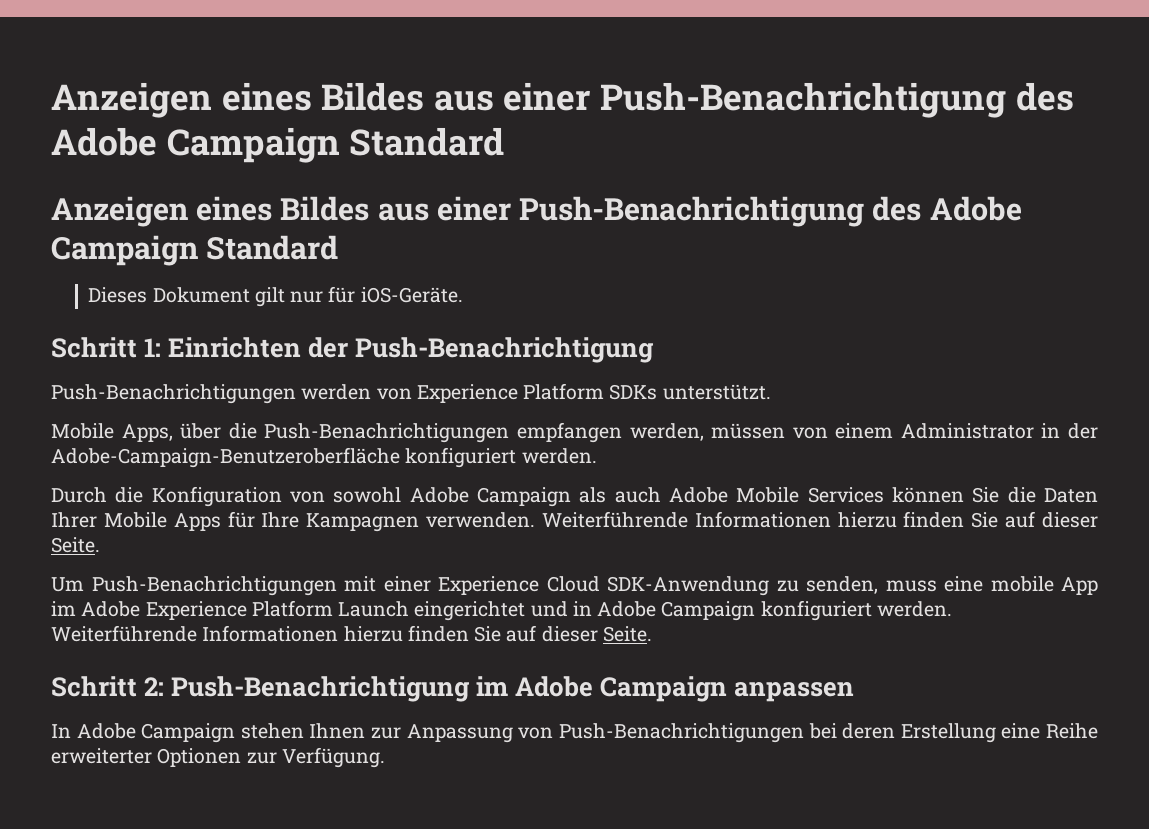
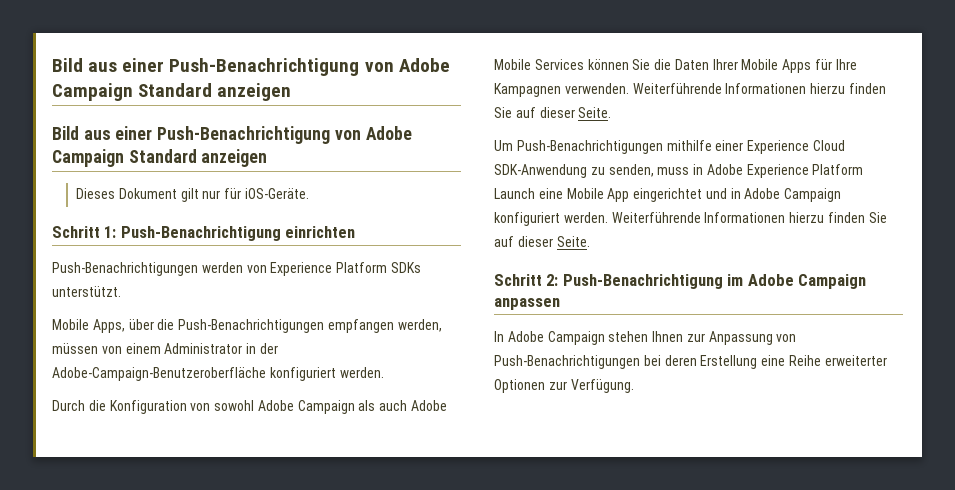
[51,82,1074,118] [51,127,505,163] [51,196,1022,227] [51,235,339,266] Anzeigen eines Bildes aus einer Push-Benachrichtigung des Adobe Campaign Standard // Anzeigen eines Bildes aus einer Push-Benachrichtigung des Adobe Campaign Standard -> [52,58,450,76] [52,83,292,101] [52,126,412,144] [52,149,268,167] Bild aus einer Push-Benachrichtigung von Adobe Campaign Standard anzeigen // Bild aus einer Push-Benachrichtigung von Adobe Campaign Standard anzeigen
[168,337,655,363] Einrichten der Push-Benachrichtigung -> [120,226,356,241] Push-Benachrichtigung einrichten
[344,576,376,592] mit -> [666,140,712,151] mithilfe
[944,576,1098,595] [51,601,76,616] eine mobile App im -> [693,164,704,175] in
(410, 609) none -> [538,188,630,202] eine Mobile App

